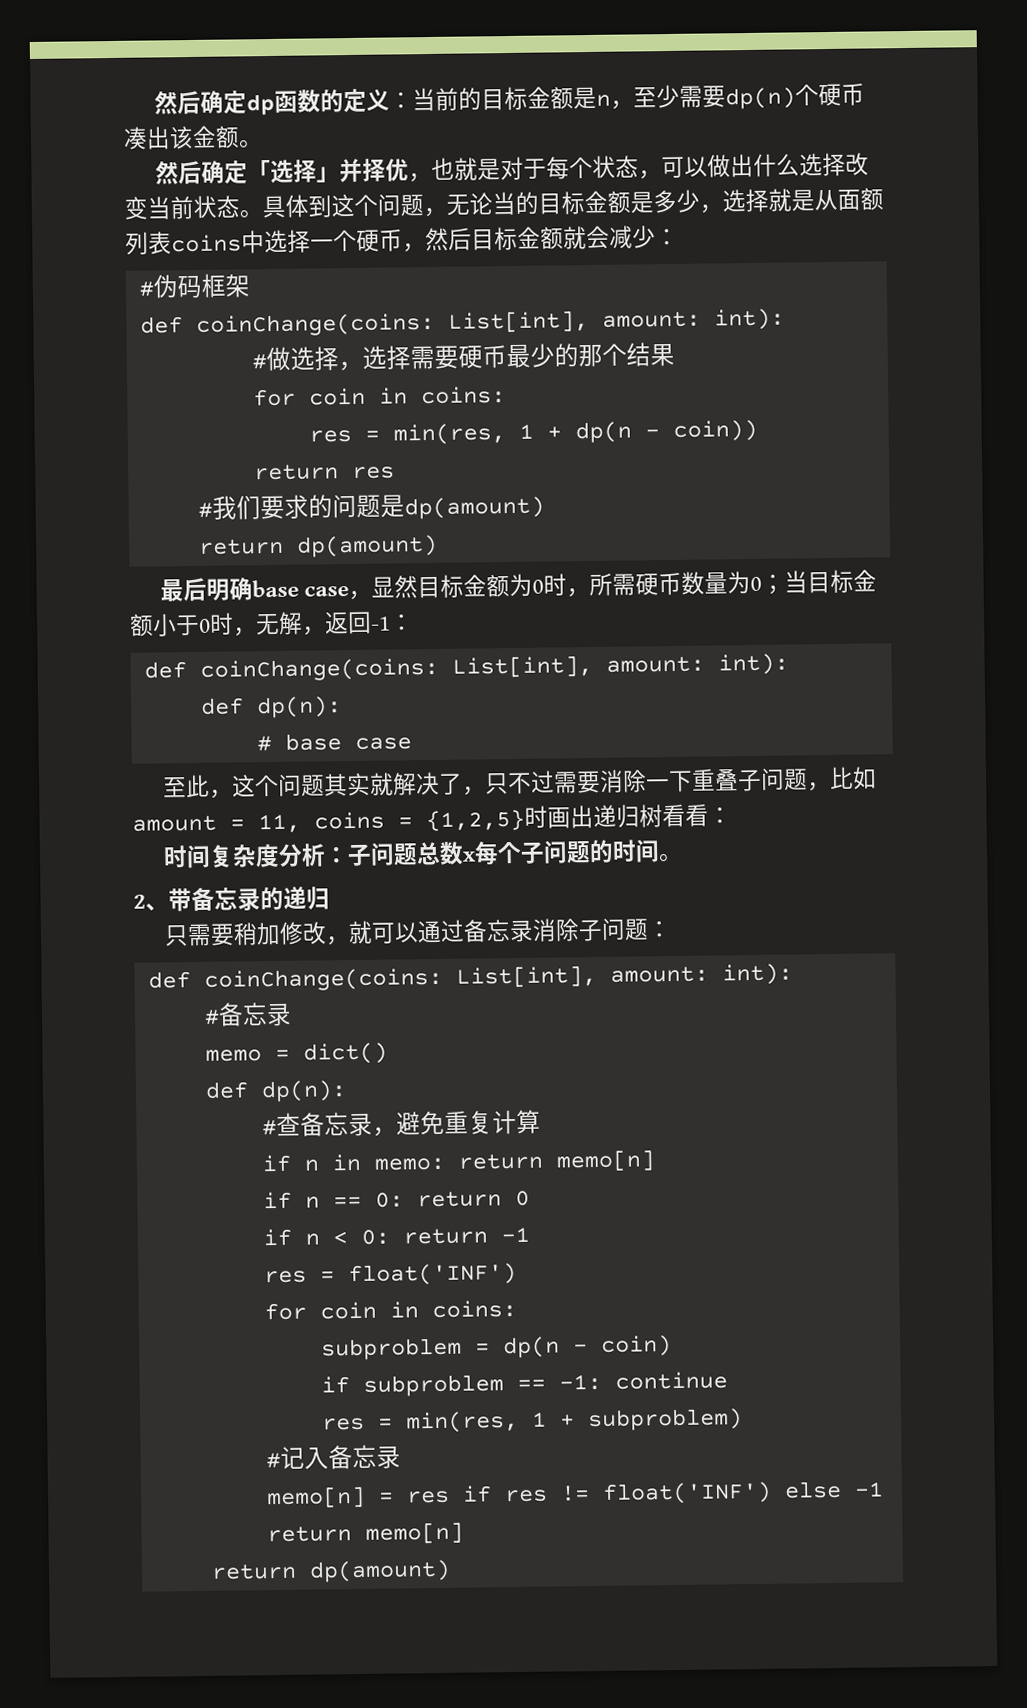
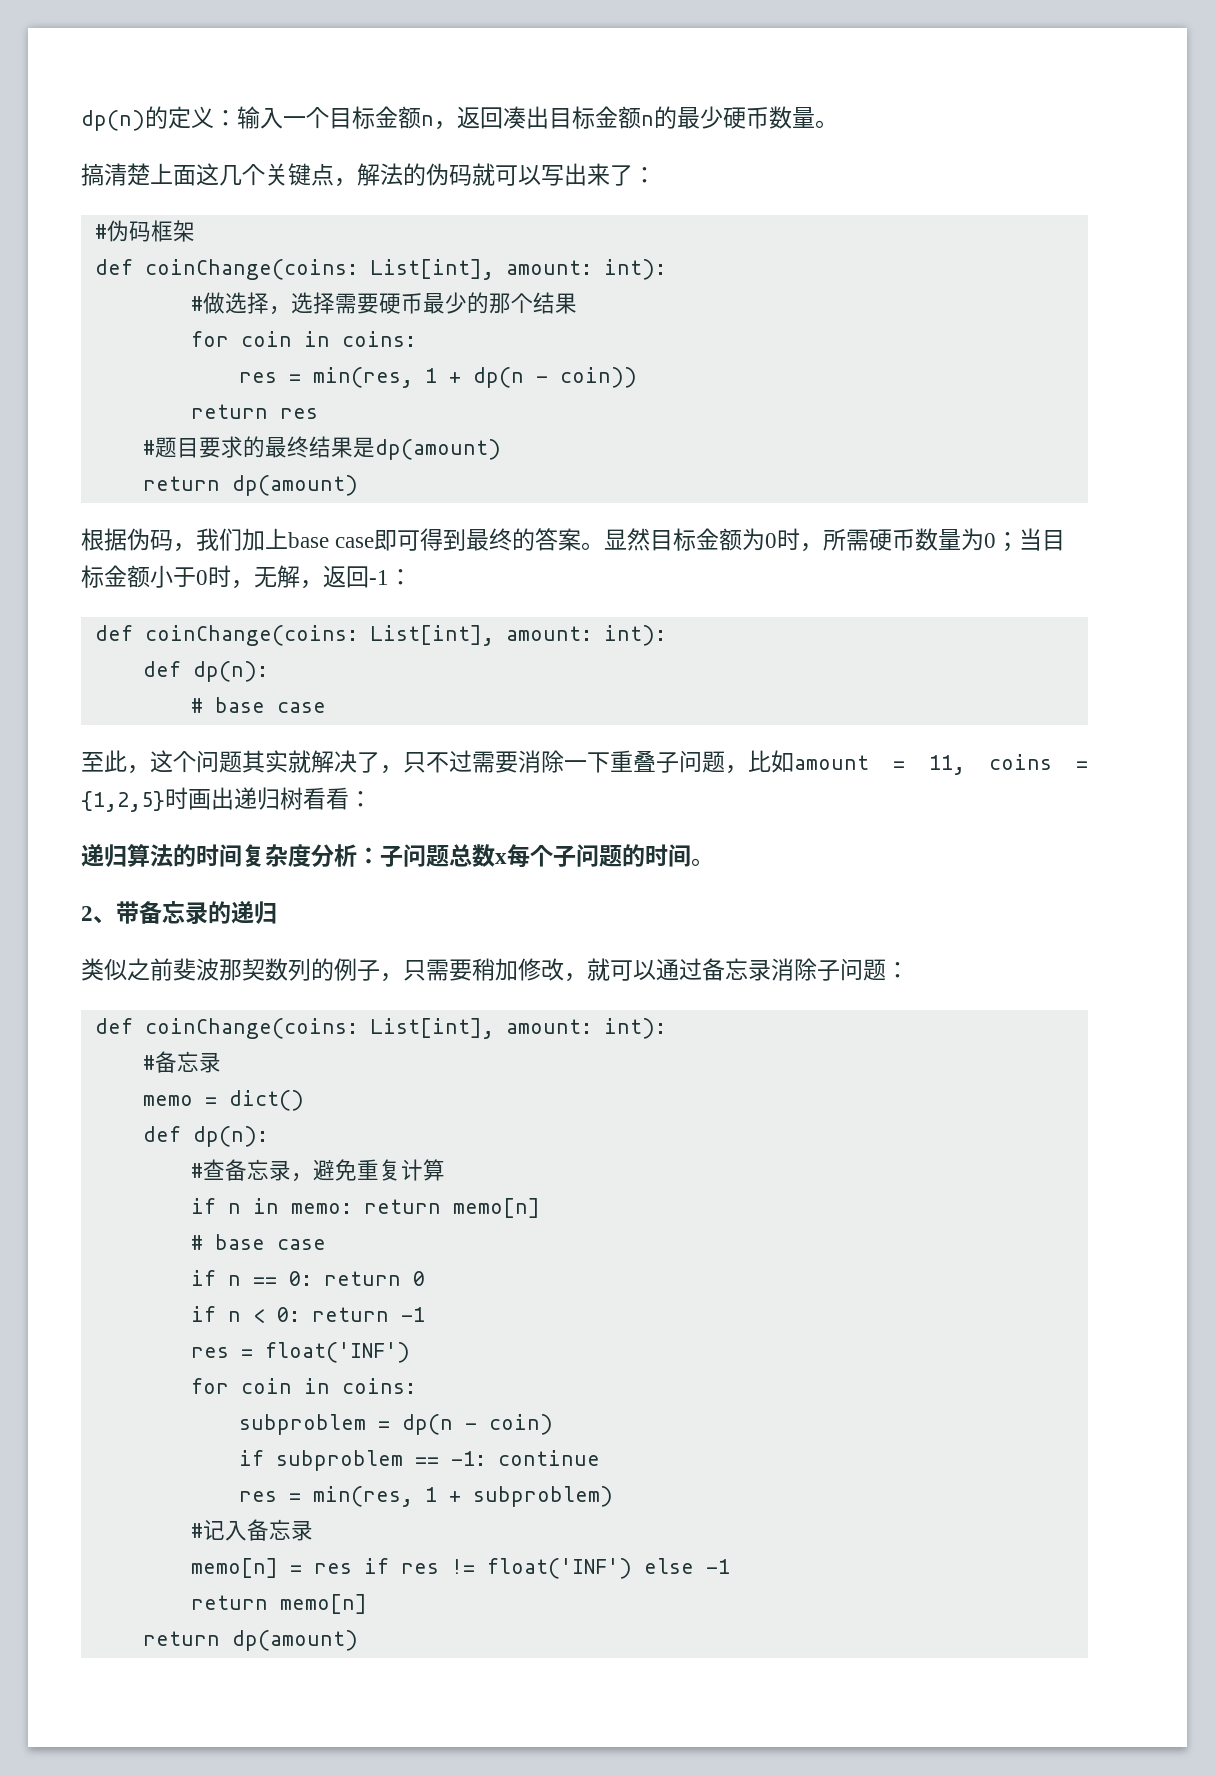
[153,83,865,116] [123,125,263,150] [154,152,869,185] [124,187,884,220] [125,225,656,255] 然后确定dp函数的定义：当前的目标金额是n，至少需要dp(n)个硬币凑出该金额。 // 然后确定「选择」并择优，也就是对于每个状态，可以做出什么选择改变当前状态。具体到这个问题，无论当的目标金额是多少，选择就是从面额列表coins中选择一个硬币，然后目标金额就会减少 -> [81,106,838,131] [81,163,633,187] dp(n)的定义：输入一个目标金额n，返回凑出目标金额n的最少硬币数量。 // 搞清楚上面这几个关键点，解法的伪码就可以写出来了
[211,493,381,520] 我们要求的问题 -> [154,436,353,458] 题目要求的最终结果
[159,577,372,602] 最后明确base case， -> [81,528,605,552] 根据伪码，我们加上base case即可得到最终的答案。
(732, 815) none -> [81,844,196,867] 递归算法的
(330, 898) none -> [81,958,403,982] 类似之前斐波那契数列的例子，
(655, 1161) none -> [190,1234,326,1250] // # base case

